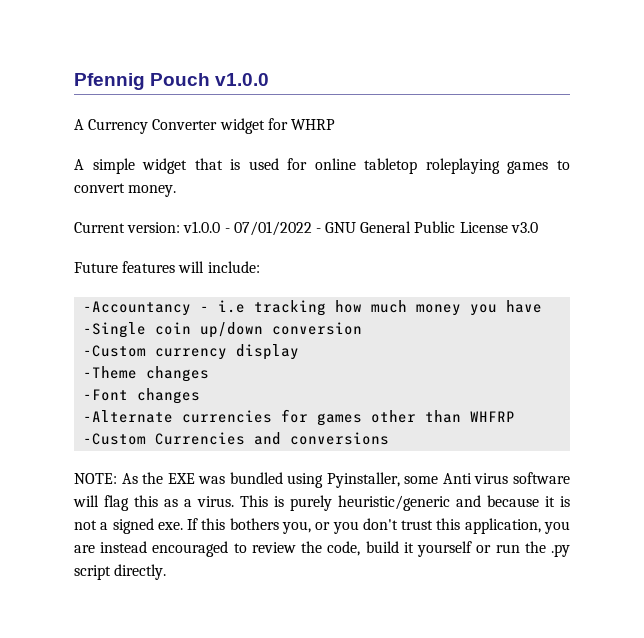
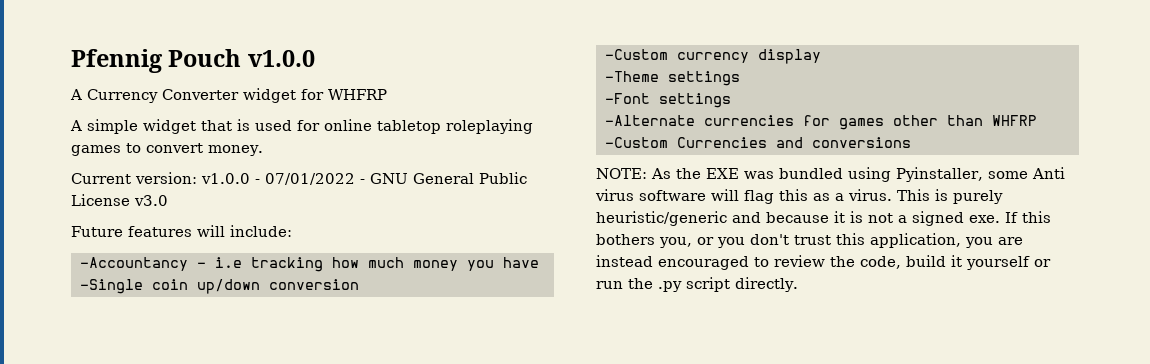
[290,119,335,130] WHRP -> [328,89,387,100] WHFRP
[146,366,210,382] changes -> [668,71,740,86] settings
[137,388,201,404] changes -> [659,93,731,108] settings

